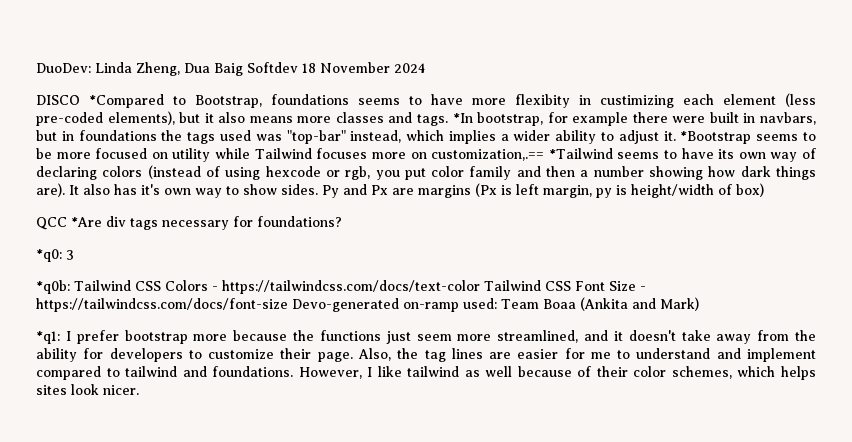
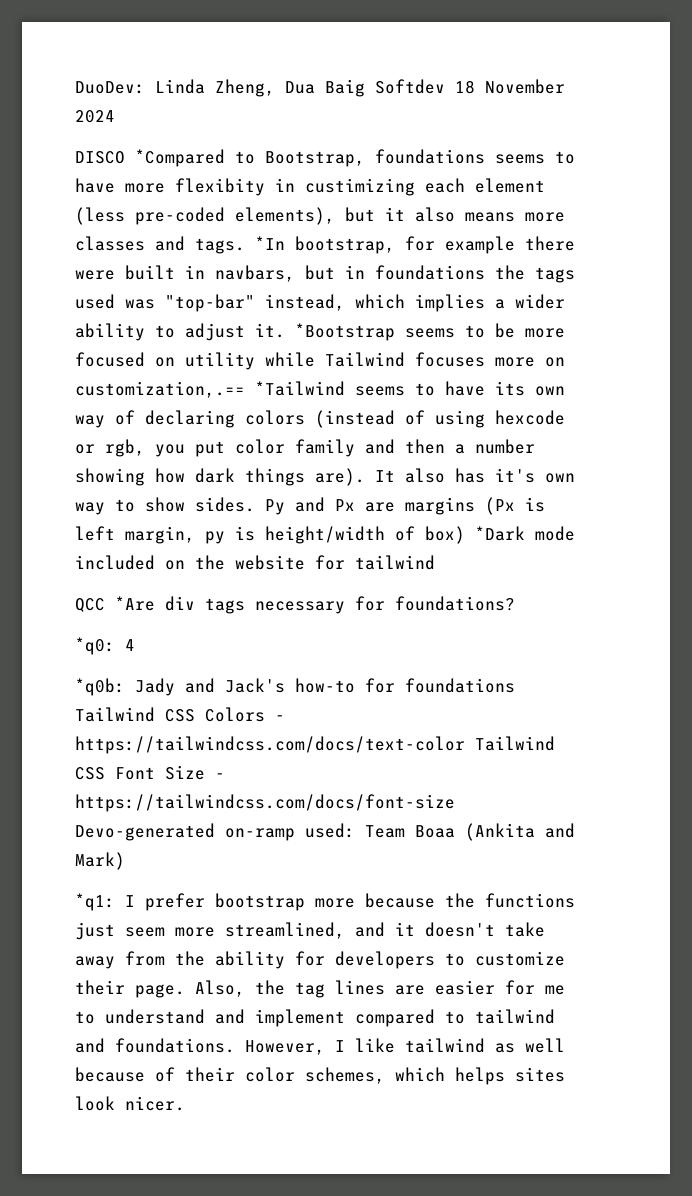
(764, 190) none -> [475,526,575,541] [75,555,435,570] *Dark mode included on the website for tailwind
[66,250,74,260] 3 -> [125,639,135,651] 4
(70, 287) none -> [135,678,515,696] Jady and Jack's how-to for foundations

